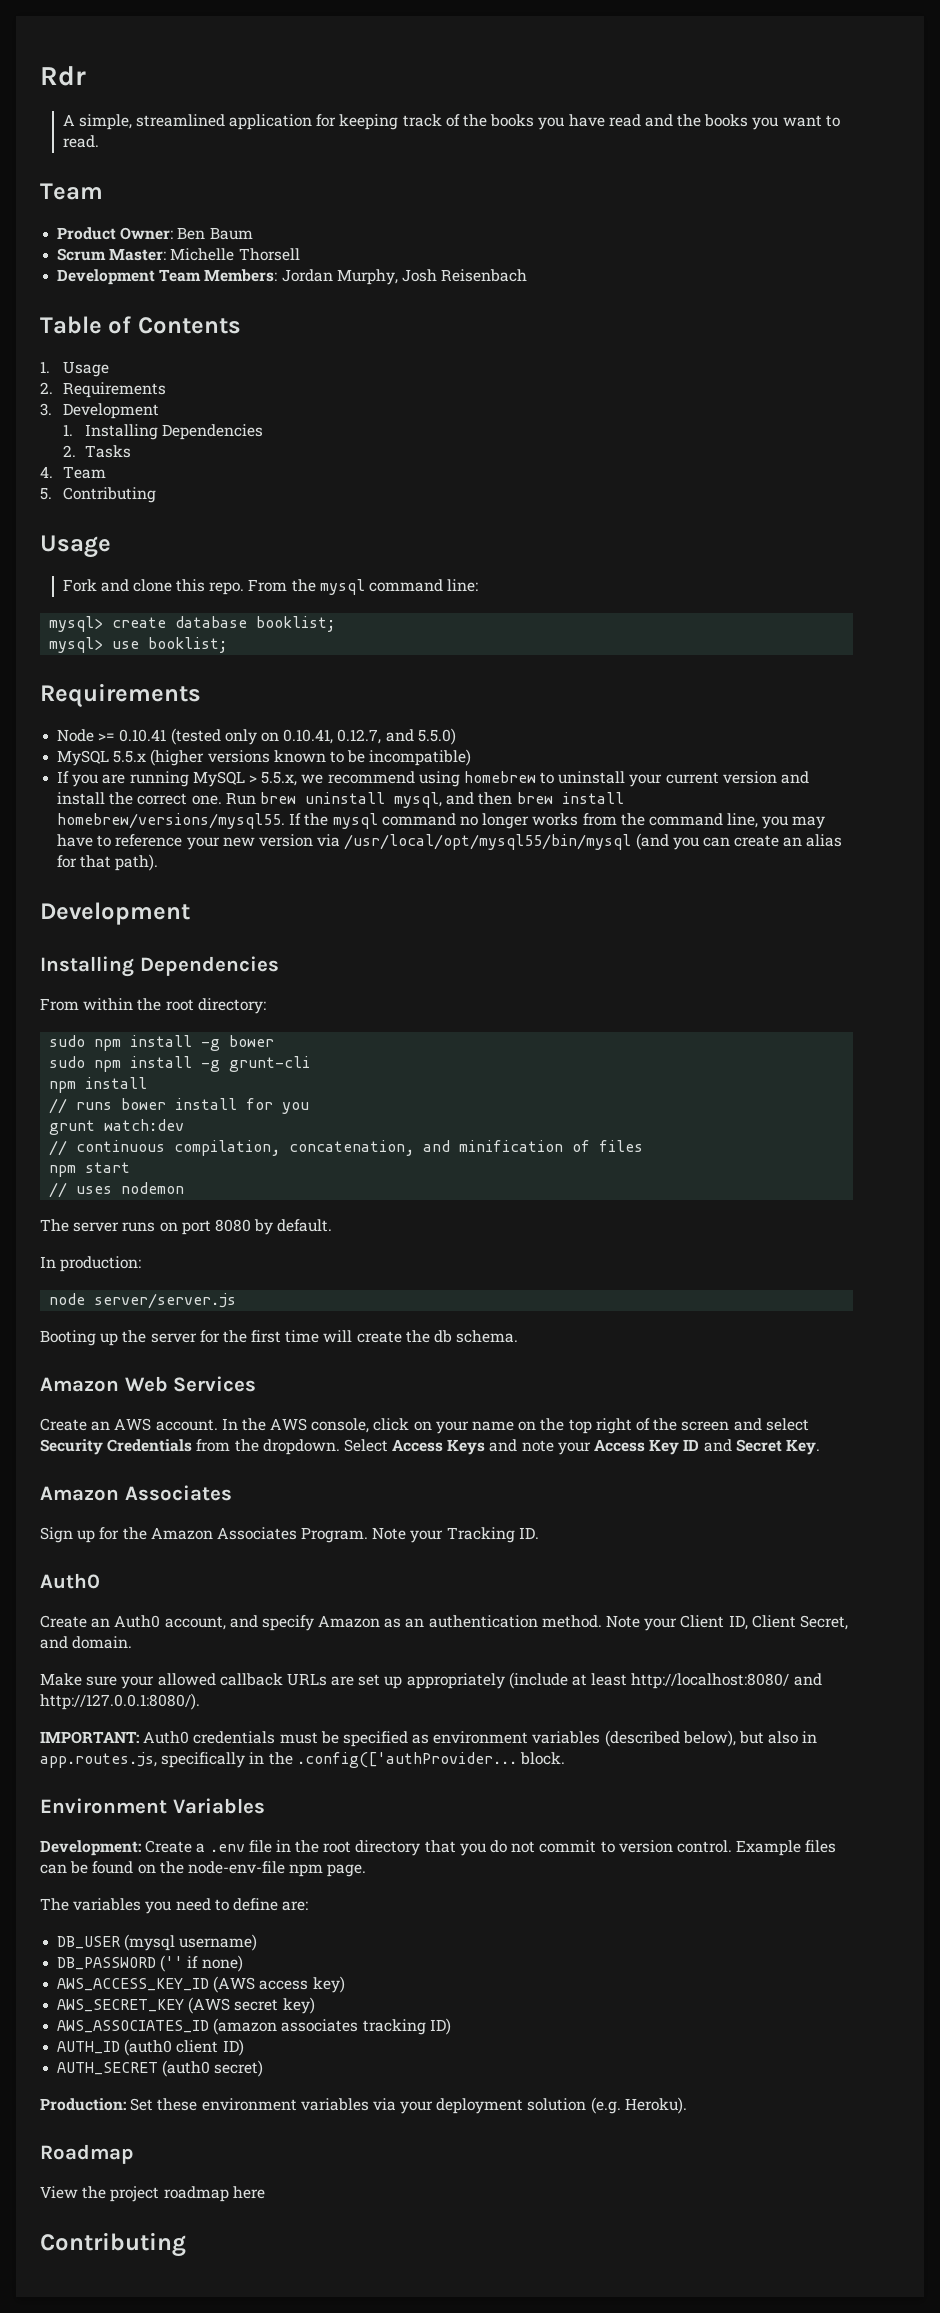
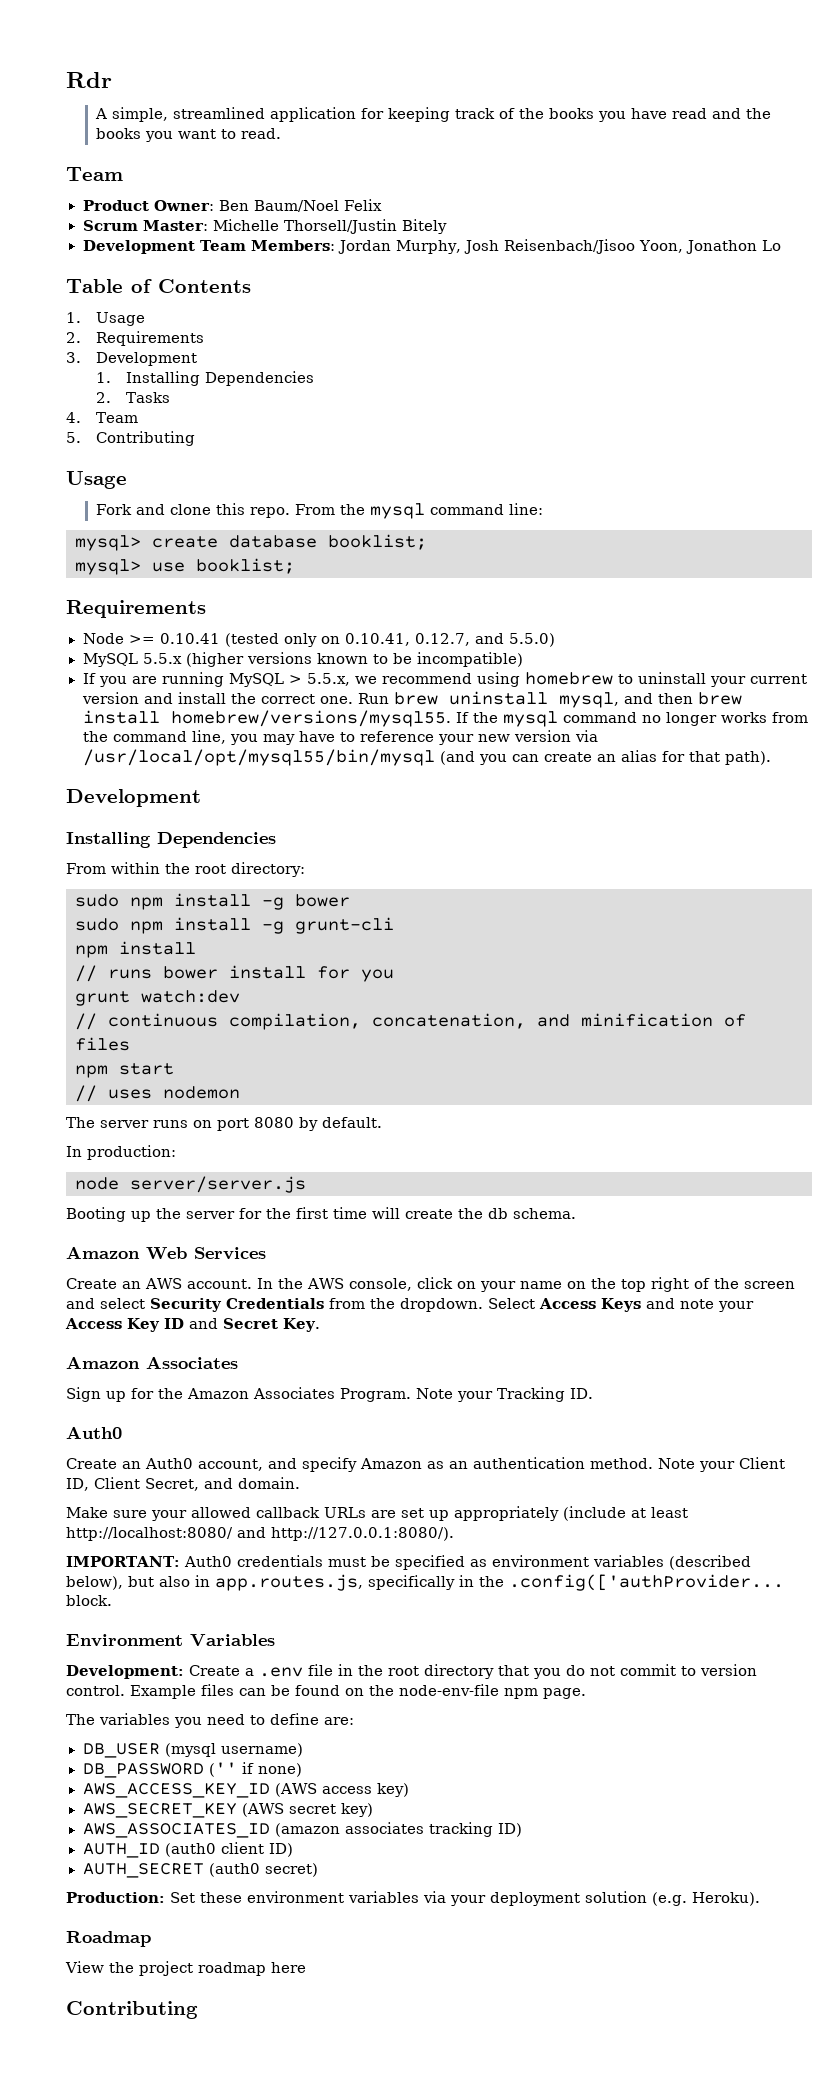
[209,227,253,240] Baum -> [253,199,382,212] Baum/Noel Felix
[238,248,300,261] Thorsell -> [283,219,447,234] Thorsell/Justin Bitely
[441,269,528,282] Reisenbach -> [504,239,782,254] Reisenbach/Jisoo Yoon, Jonathon Lo

